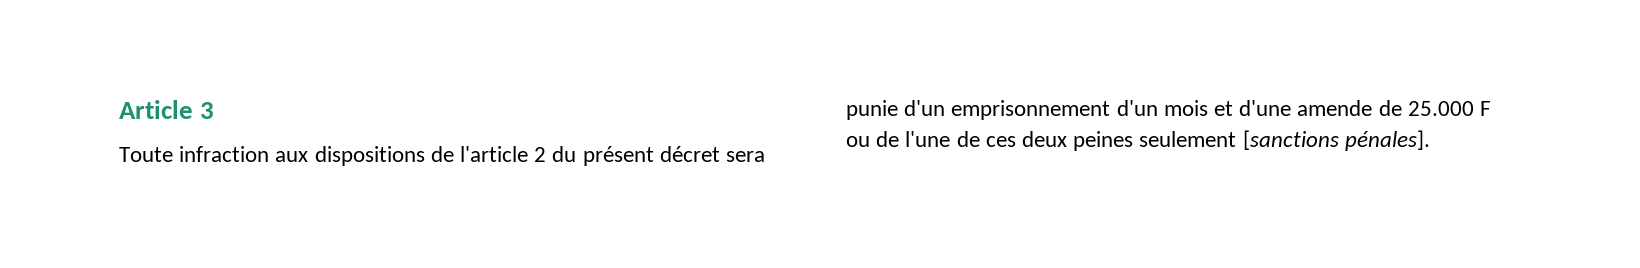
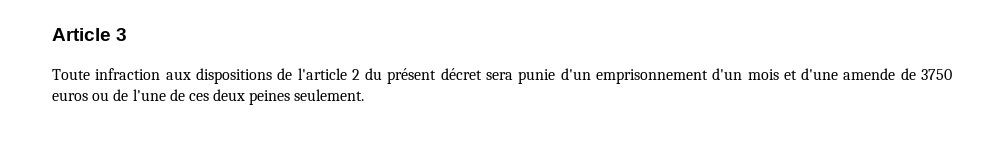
[1407,101,1492,116] 25.000 F -> [920,69,952,80] [52,92,88,101] 3750 euros
[1139,130,1430,151] seulement [sanctions pénales]. -> [294,89,365,101] seulement.

